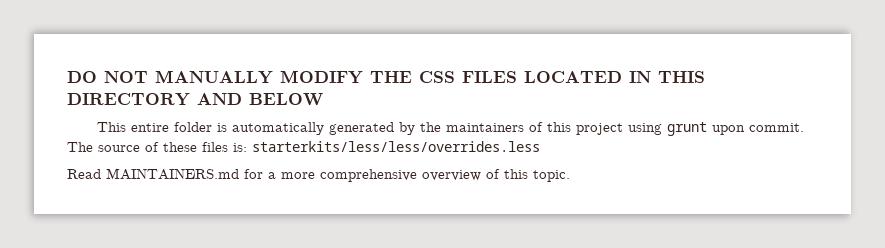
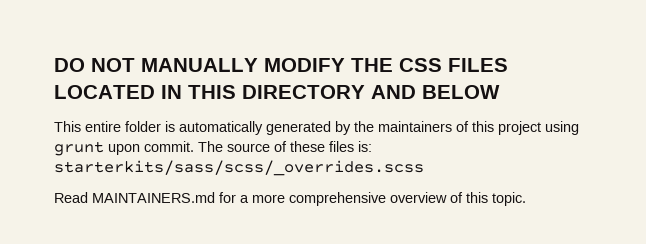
[252,141,540,152] starterkits/less/less/overrides.less -> [54,160,424,176] starterkits/sass/scss/_overrides.scss

